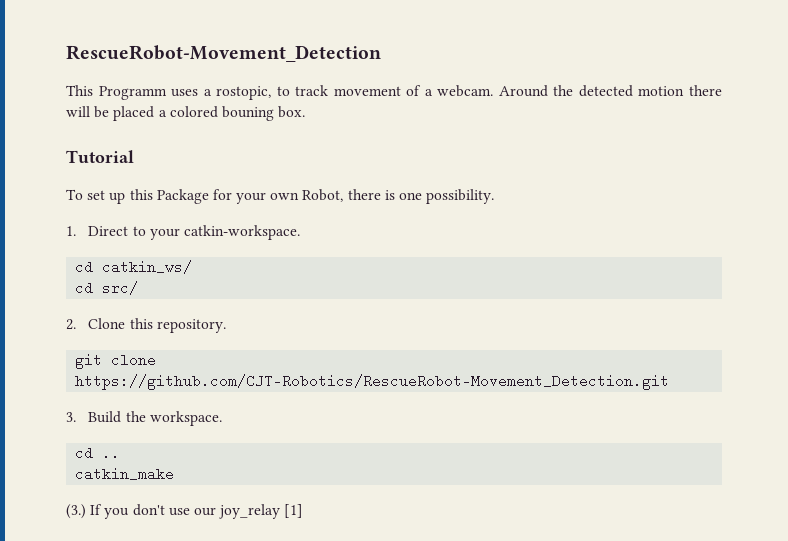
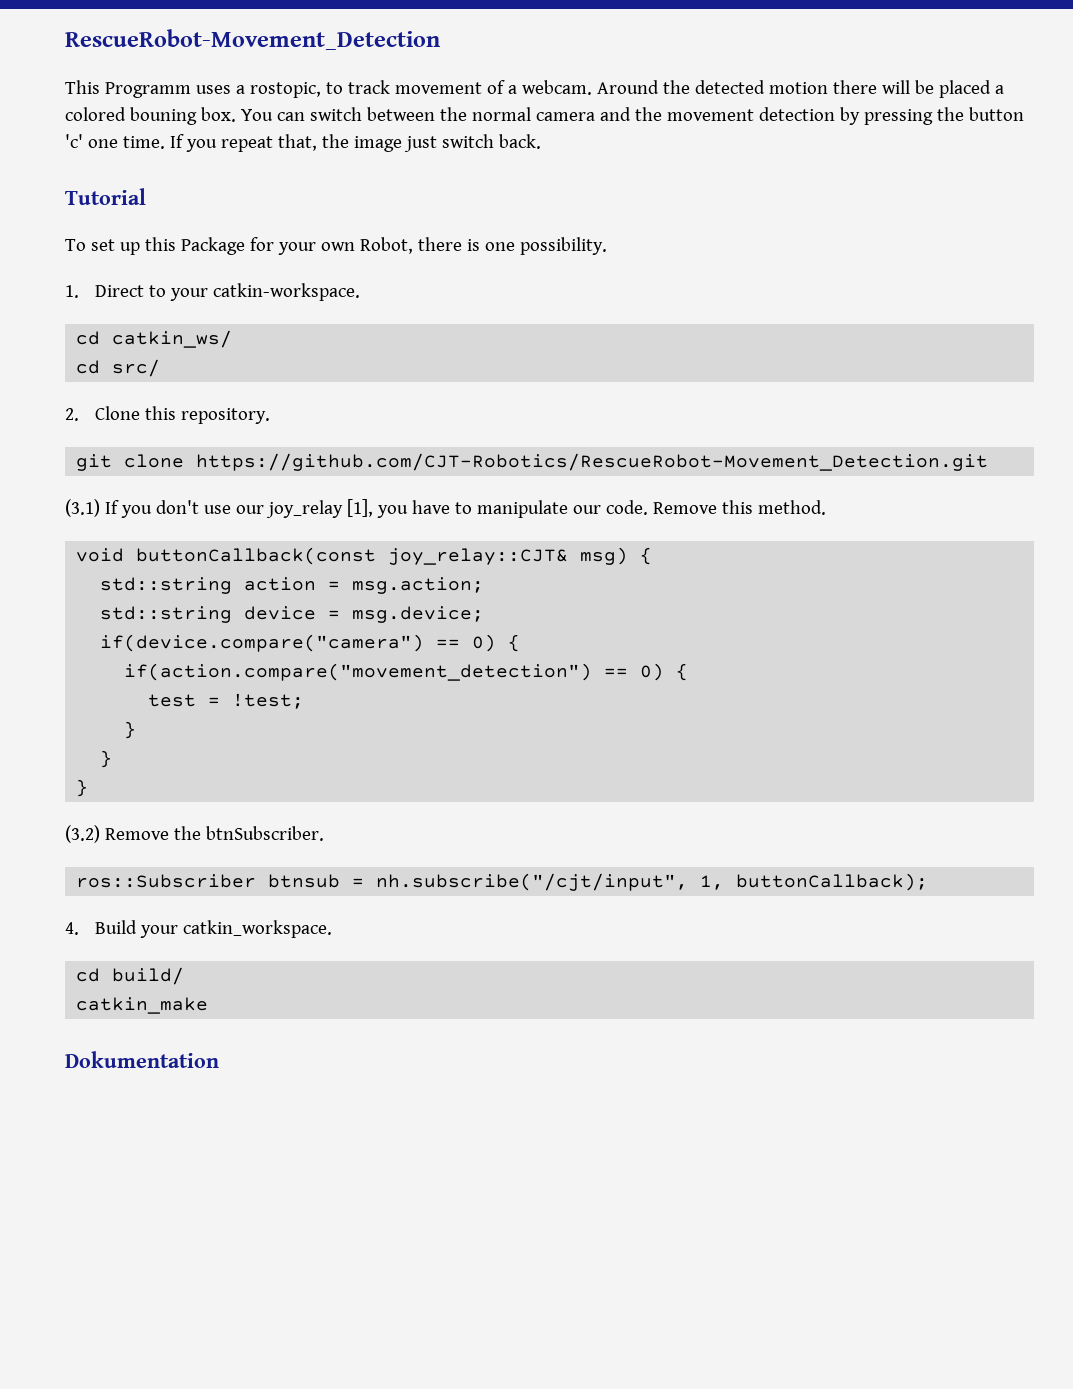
(306, 112) none -> [240,107,1024,125] [65,134,541,152] You can switch between the normal camera and the movement detection by pressing the button 'c' one time. If you repeat that, the image just switch back.
[66,411,222,426] [75,446,121,460] [75,467,175,481] [66,504,86,519] 3. Build the workspace. // cd .. // catkin_make // (3.) -> [65,499,100,517] (3.1)
[284,504,304,518] [1] -> [346,499,826,518] [76,547,653,565] [100,577,485,594] [100,606,485,623] [100,634,521,652] [124,663,689,681] [148,693,305,709] [124,721,137,739] [100,750,113,768] [76,779,89,797] [65,825,324,843] [76,873,929,891] [65,920,333,938] [76,967,185,985] [76,997,209,1014] [65,1051,219,1068] [1], you have to manipulate our code. Remove this method. // void buttonCallback(const joy_relay::CJT& msg) { // std::string action = msg.action; // std::string device = msg.device; // if(device.compare("camera") == 0) { // if(action.compare("movement_detection") == 0) { // test = !test; // } // } // } // (3.2) Remove the btnSubscriber. // ros::Subscriber btnsub = nh.subscribe("/cjt/input", 1, buttonCallback); // 4. Build your catkin_workspace. // cd build/ // catkin_make // Dokumentation

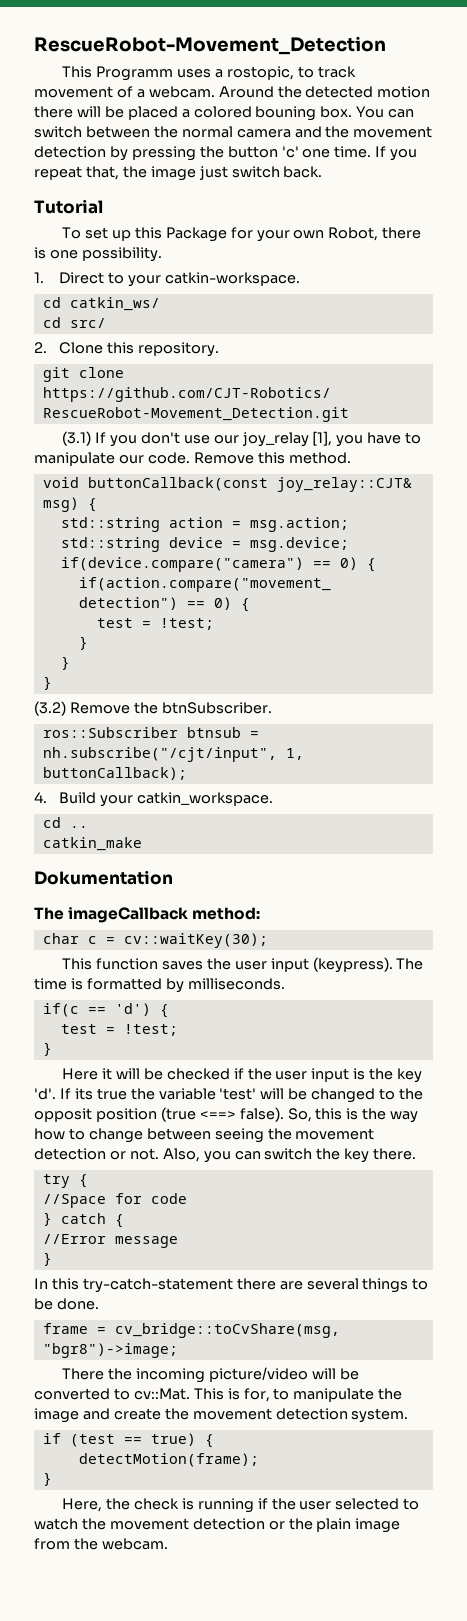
[112,967,185,985] build/ -> [69,826,88,828] ..
(219, 1059) none -> [34,907,261,923] [42,933,268,948] [62,957,424,973] [34,978,285,993] [42,1003,169,1018] [60,1024,178,1036] [42,1042,52,1056] [62,1068,423,1083] [34,1088,424,1103] [34,1107,419,1123] [34,1128,375,1143] [34,1148,417,1163] [42,1174,88,1188] [42,1193,187,1208] [42,1212,124,1228] [42,1234,178,1248] [42,1252,52,1266] [34,1278,429,1293] [34,1298,99,1310] [42,1323,340,1338] [42,1343,178,1358] [62,1367,359,1383] [34,1388,403,1402] [34,1408,409,1423] [42,1433,214,1448] [78,1453,259,1467] [42,1472,52,1486] [62,1498,420,1513] [34,1518,401,1533] [34,1538,168,1550] // The imageCallback method: // char c = cv::waitKey(30); // This function saves the user input (keypress). The time is formatted by milliseconds. // if(c == 'd') { // test = !test; // } // Here it will be checked if the user input is the key 'd'. If its true the variable 'test' will be changed to the opposit position (true <==> false). So, this is the way how to change between seeing the movement detection or not. Also, you can switch the key there. // try { // //Space for code // } catch { // //Error message // } // In this try-catch-statement there are several things to be done. // frame = cv_bridge::toCvShare(msg, "bgr8")->image; // There the incoming picture/video will be converted to cv::Mat. This is for, to manipulate the image and create the movement detection system. // if (test == true) { // detectMotion(frame); // } // Here, the check is running if the user selected to watch the movement detection or the plain image from the webcam.

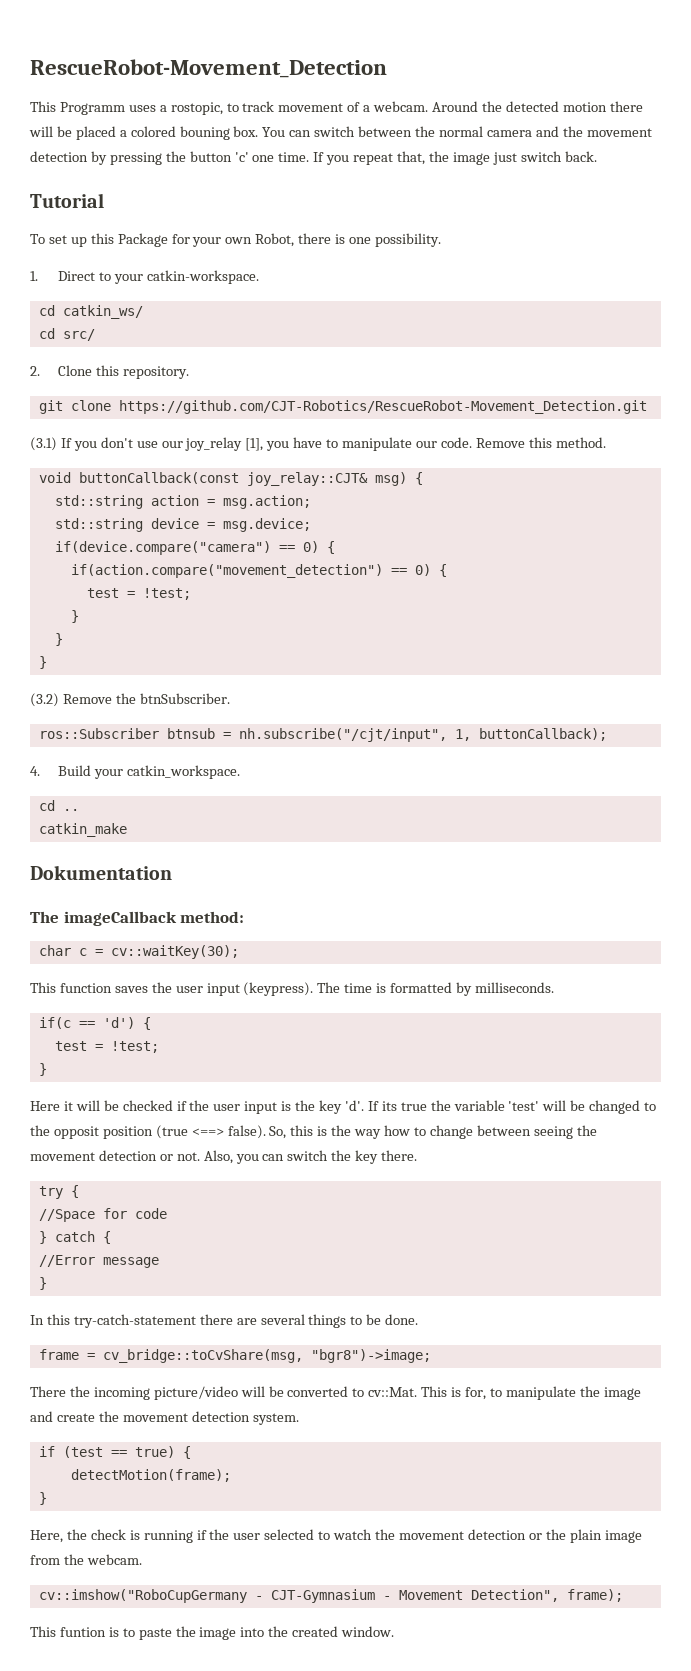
(168, 1544) none -> [38,1589,623,1603] [30,1626,395,1640] // cv::imshow("RoboCupGermany - CJT-Gymnasium - Movement Detection", frame); // This funtion is to paste the image into the created window.

